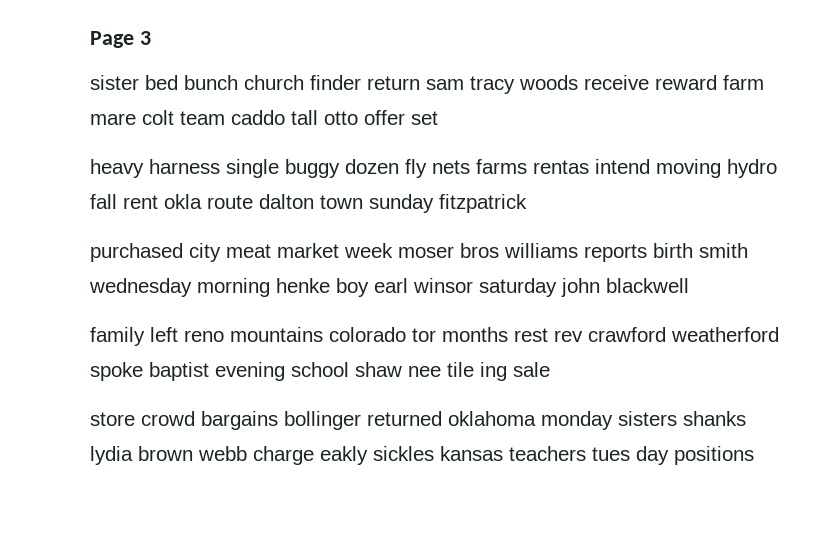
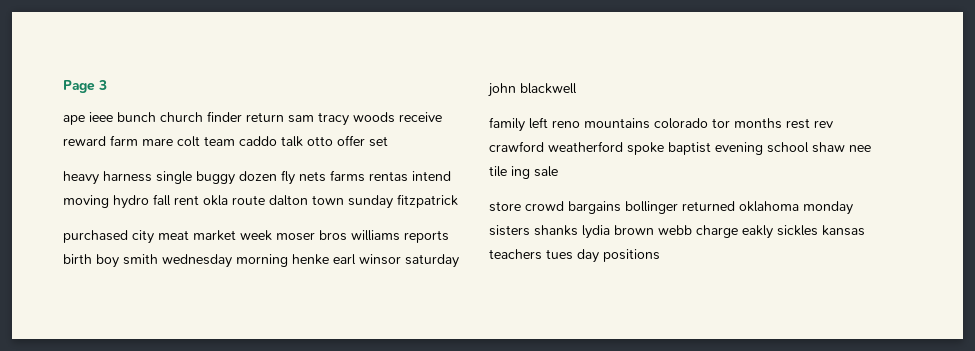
[90,75,178,90] sister bed -> [63,112,113,125] ape ieee
[291,110,318,125] tall -> [281,136,303,147] talk
(693, 250) none -> [96,254,119,268] boy
[336,278,369,297] boy -> (329, 259) none

